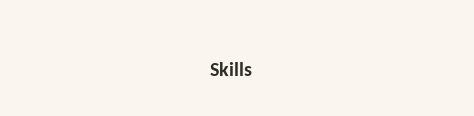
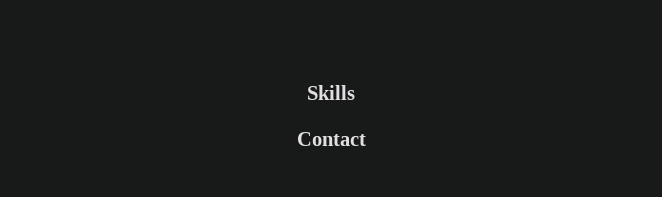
(252, 69) none -> [296,132,366,146] // Contact

